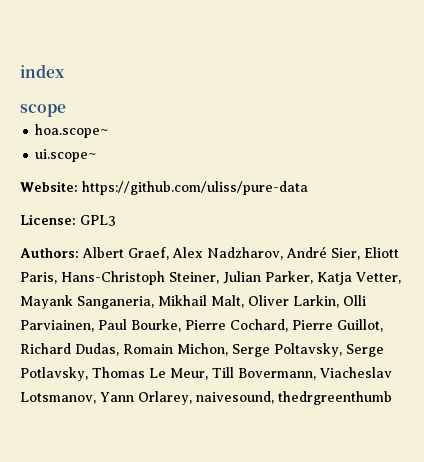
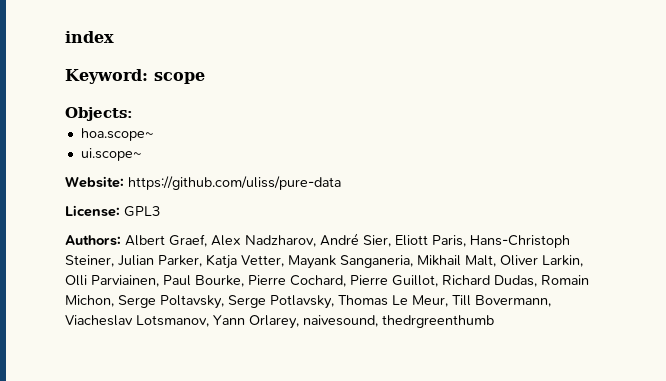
(65, 71) none -> [65,69,148,84] Keyword:
(66, 110) none -> [65,107,133,121] // Objects:

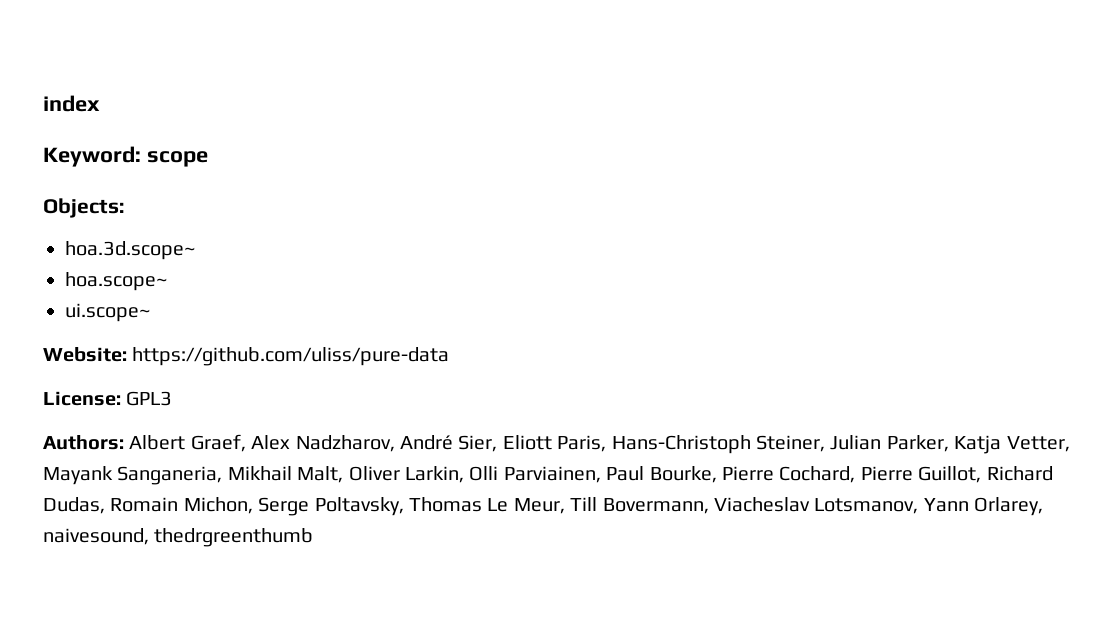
(133, 114) none -> [65,241,196,260] // hoa.3d.scope~
[228,295,334,309] Serge Potlavsky, -> (404, 506) none

